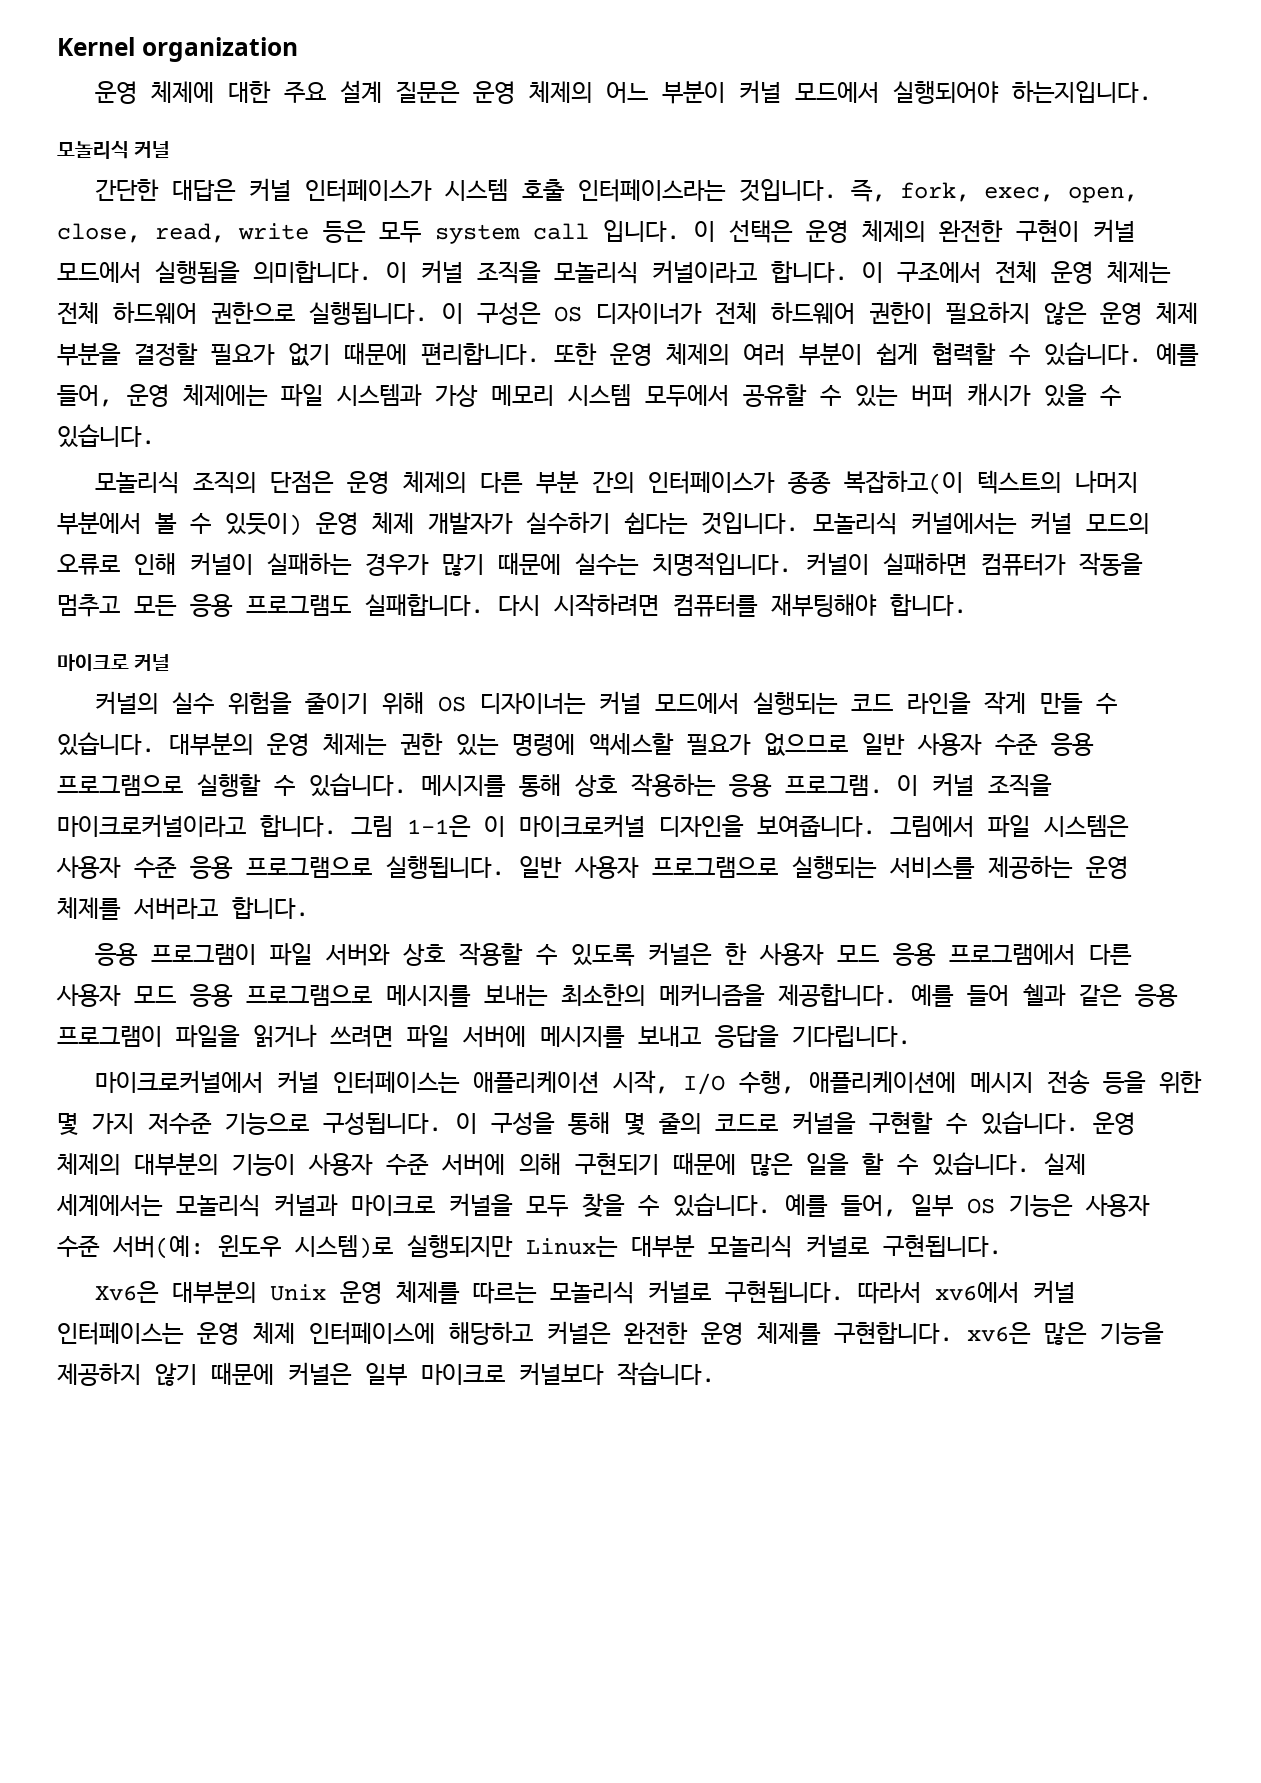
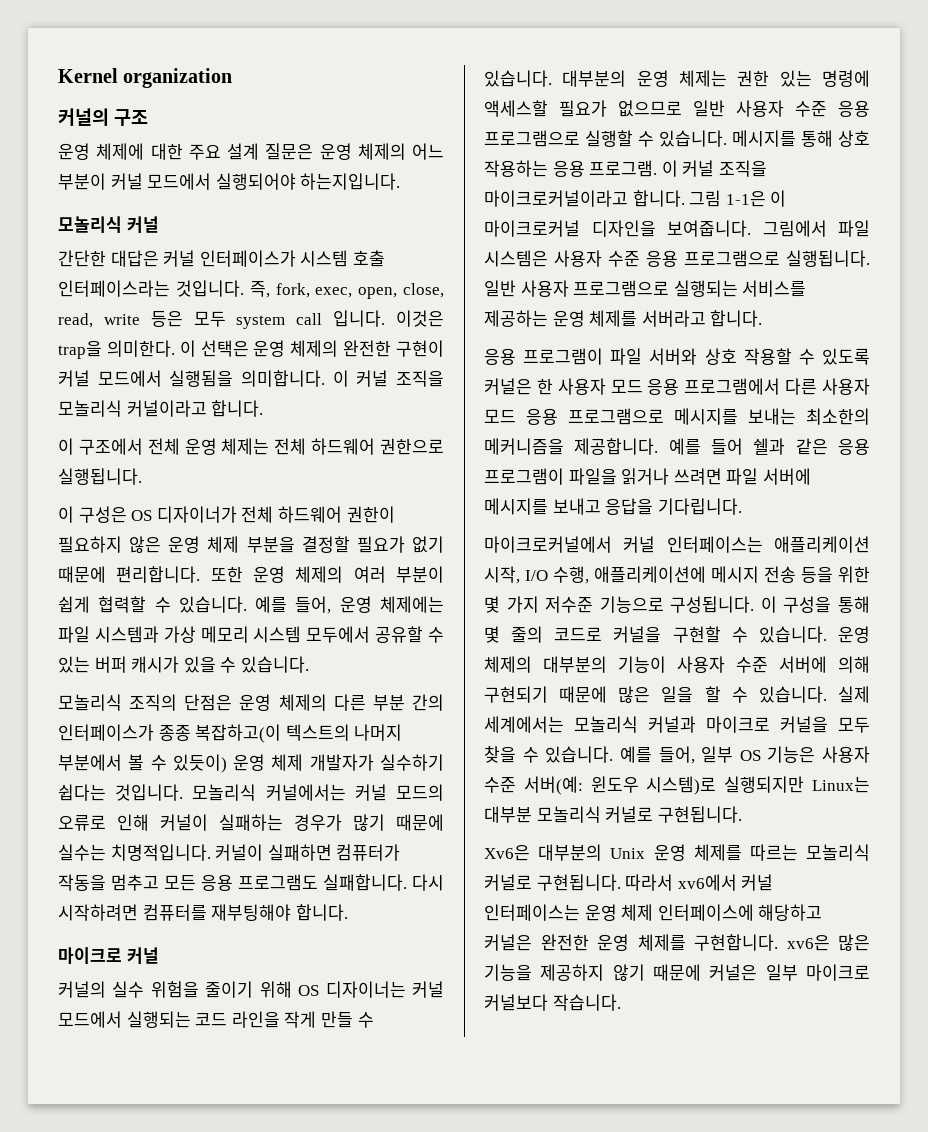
(298, 49) none -> [58,108,148,126] // 커널의 구조
(680, 231) none -> [396,310,444,327] [58,340,175,359] 이것은 trap을 의미한다.
(848, 272) none -> (264, 408) //
(428, 313) none -> (142, 476) //

